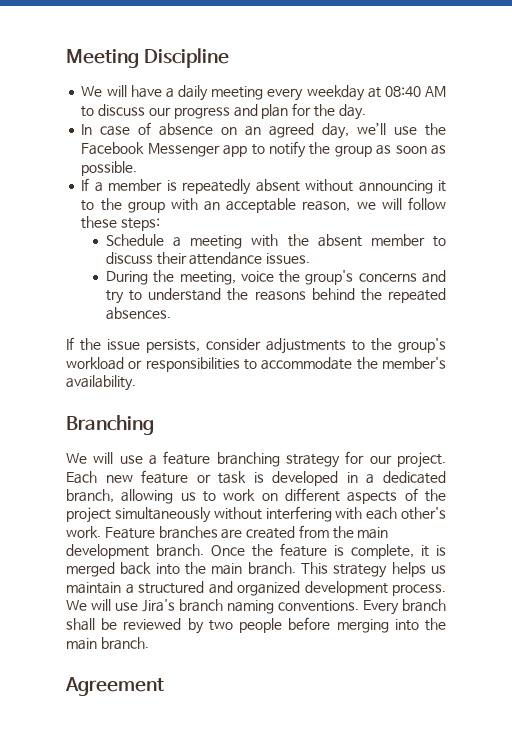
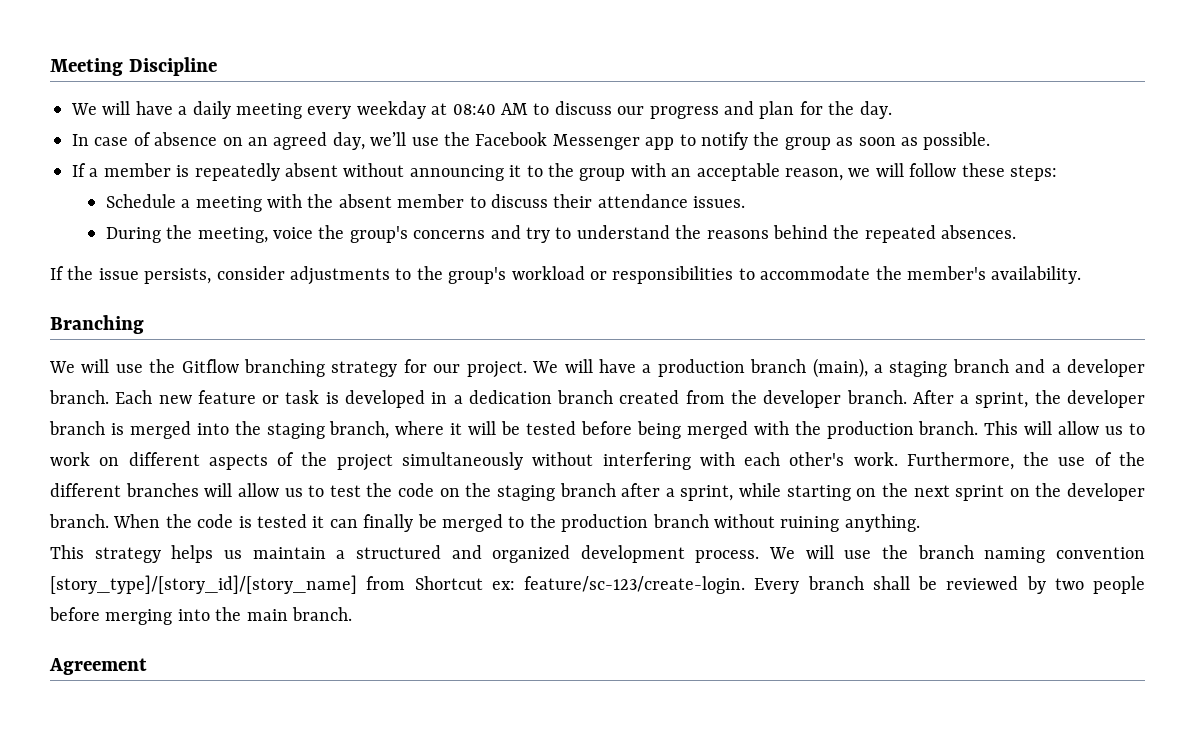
[149,451,211,465] a feature -> [149,359,239,373] the Gitflow
(446, 460) none -> [532,358,1145,378] [49,390,109,404] We will have a production branch (main), a staging branch and a developer branch.
[382,471,446,484] [66,489,174,504] dedicated branch, allowing -> [468,390,1146,408] [49,421,1100,439] dedication branch created from the developer branch. After a sprint, the developer branch is merged into the staging branch, where it will be tested before being merged with the production branch. This will allow
[104,525,389,539] [66,543,446,559] [66,562,296,577] Feature branches are created from the main development branch. Once the feature is complete, it is merged back into the main branch. -> [906,452,1146,470] [50,483,1145,501] [49,514,920,532] Furthermore, the use of the different branches will allow us to test the code on the staging branch after a sprint, while starting on the next sprint on the developer branch. When the code is tested it can finally be merged to the production branch without ruining anything. //
[142,599,175,612] Jira's -> [882,545,909,559] the
[278,600,359,612] conventions. -> [1055,547,1145,559] [50,575,745,594] convention [story_type]/[story_id]/[story_name] from Shortcut ex: feature/sc-123/create-login.

